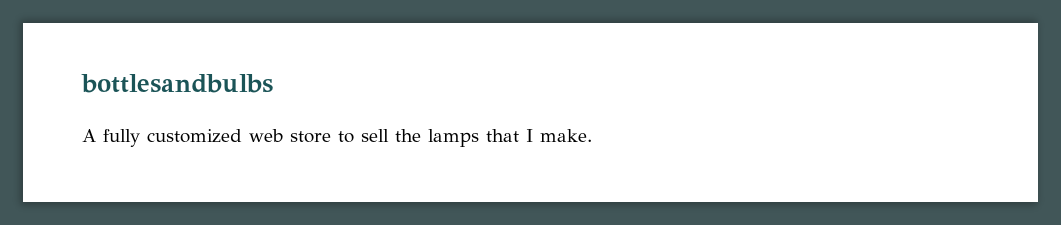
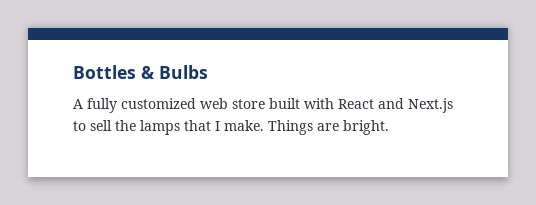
[81,74,273,93] bottlesandbulbs -> [73,65,208,79] Bottles & Bulbs
(331, 137) none -> [269,98,453,113] built with React and Next.js
(592, 135) none -> [268,120,389,135] Things are bright.

